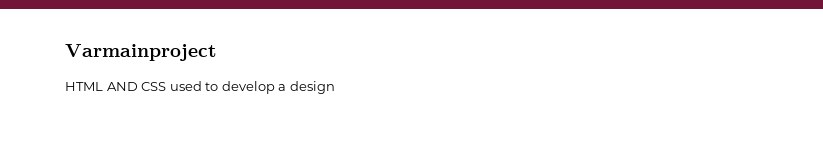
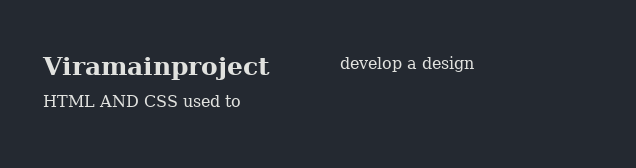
[65,44,217,61] Varmainproject -> [42,57,270,80] Viramainproject

